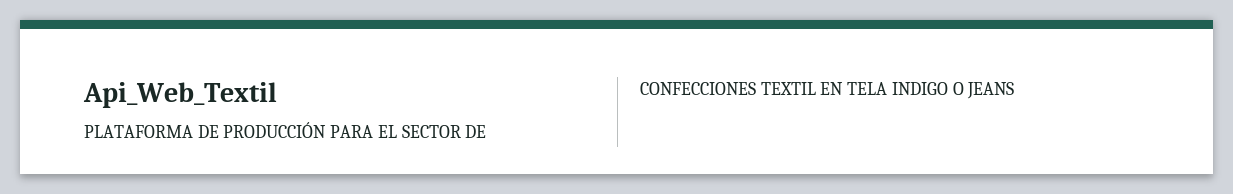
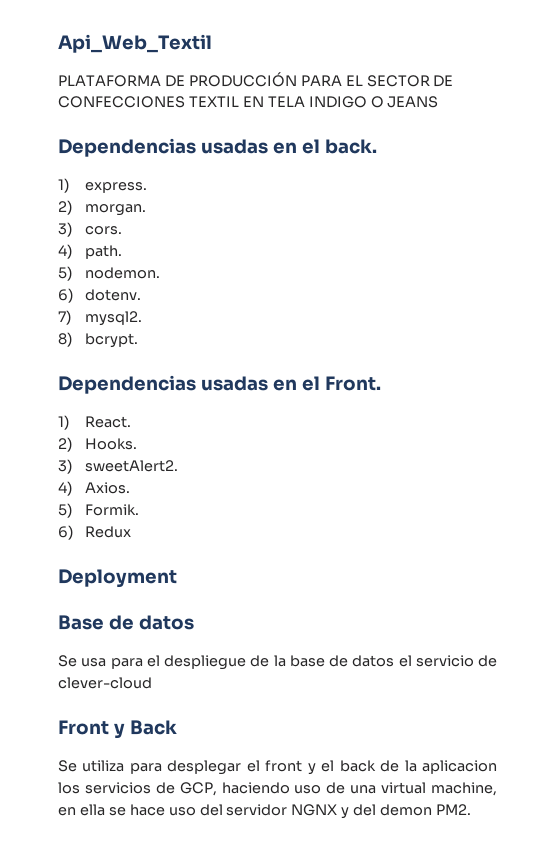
(1015, 90) none -> [58,138,377,157] [58,178,147,193] [58,200,146,216] [58,222,122,237] [58,244,122,259] [58,266,160,281] [58,288,141,303] [58,310,142,326] [58,332,138,348] [58,375,381,394] [58,415,131,430] [58,437,137,452] [58,459,178,474] [58,481,130,496] [58,503,139,518] [58,525,131,540] [58,569,177,588] [58,615,194,630] [58,655,497,670] [58,677,152,689] [58,720,177,739] [58,760,497,775] [58,782,498,796] [58,804,472,819] // Dependencias usadas en el back. // 1) express. // 2) morgan. // 3) cors. // 4) path. // 5) nodemon. // 6) dotenv. // 7) mysql2. // 8) bcrypt. // Dependencias usadas en el Front. // 1) React. // 2) Hooks. // 3) sweetAlert2. // 4) Axios. // 5) Formik. // 6) Redux // Deployment // Base de datos // Se usa para el despliegue de la base de datos el servicio de clever-cloud // Front y Back // Se utiliza para desplegar el front y el back de la aplicacion los servicios de GCP, haciendo uso de una virtual machine, en ella se hace uso del servidor NGNX y del demon PM2.

